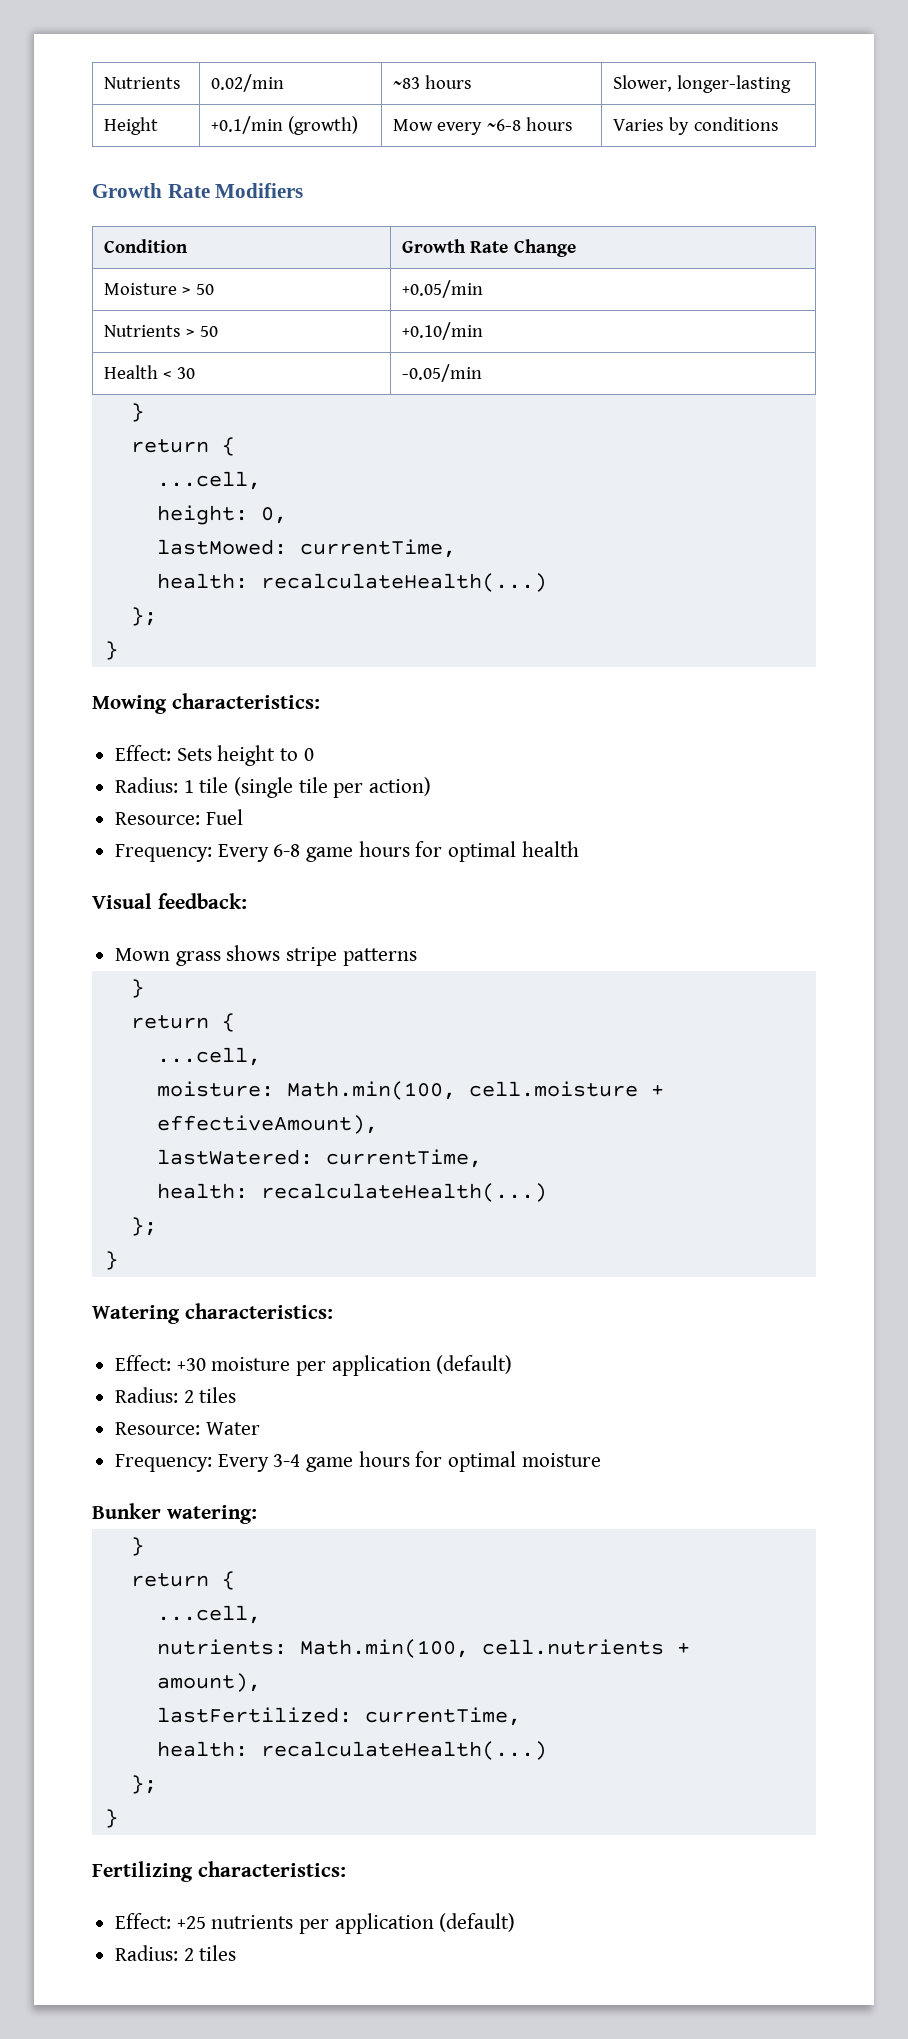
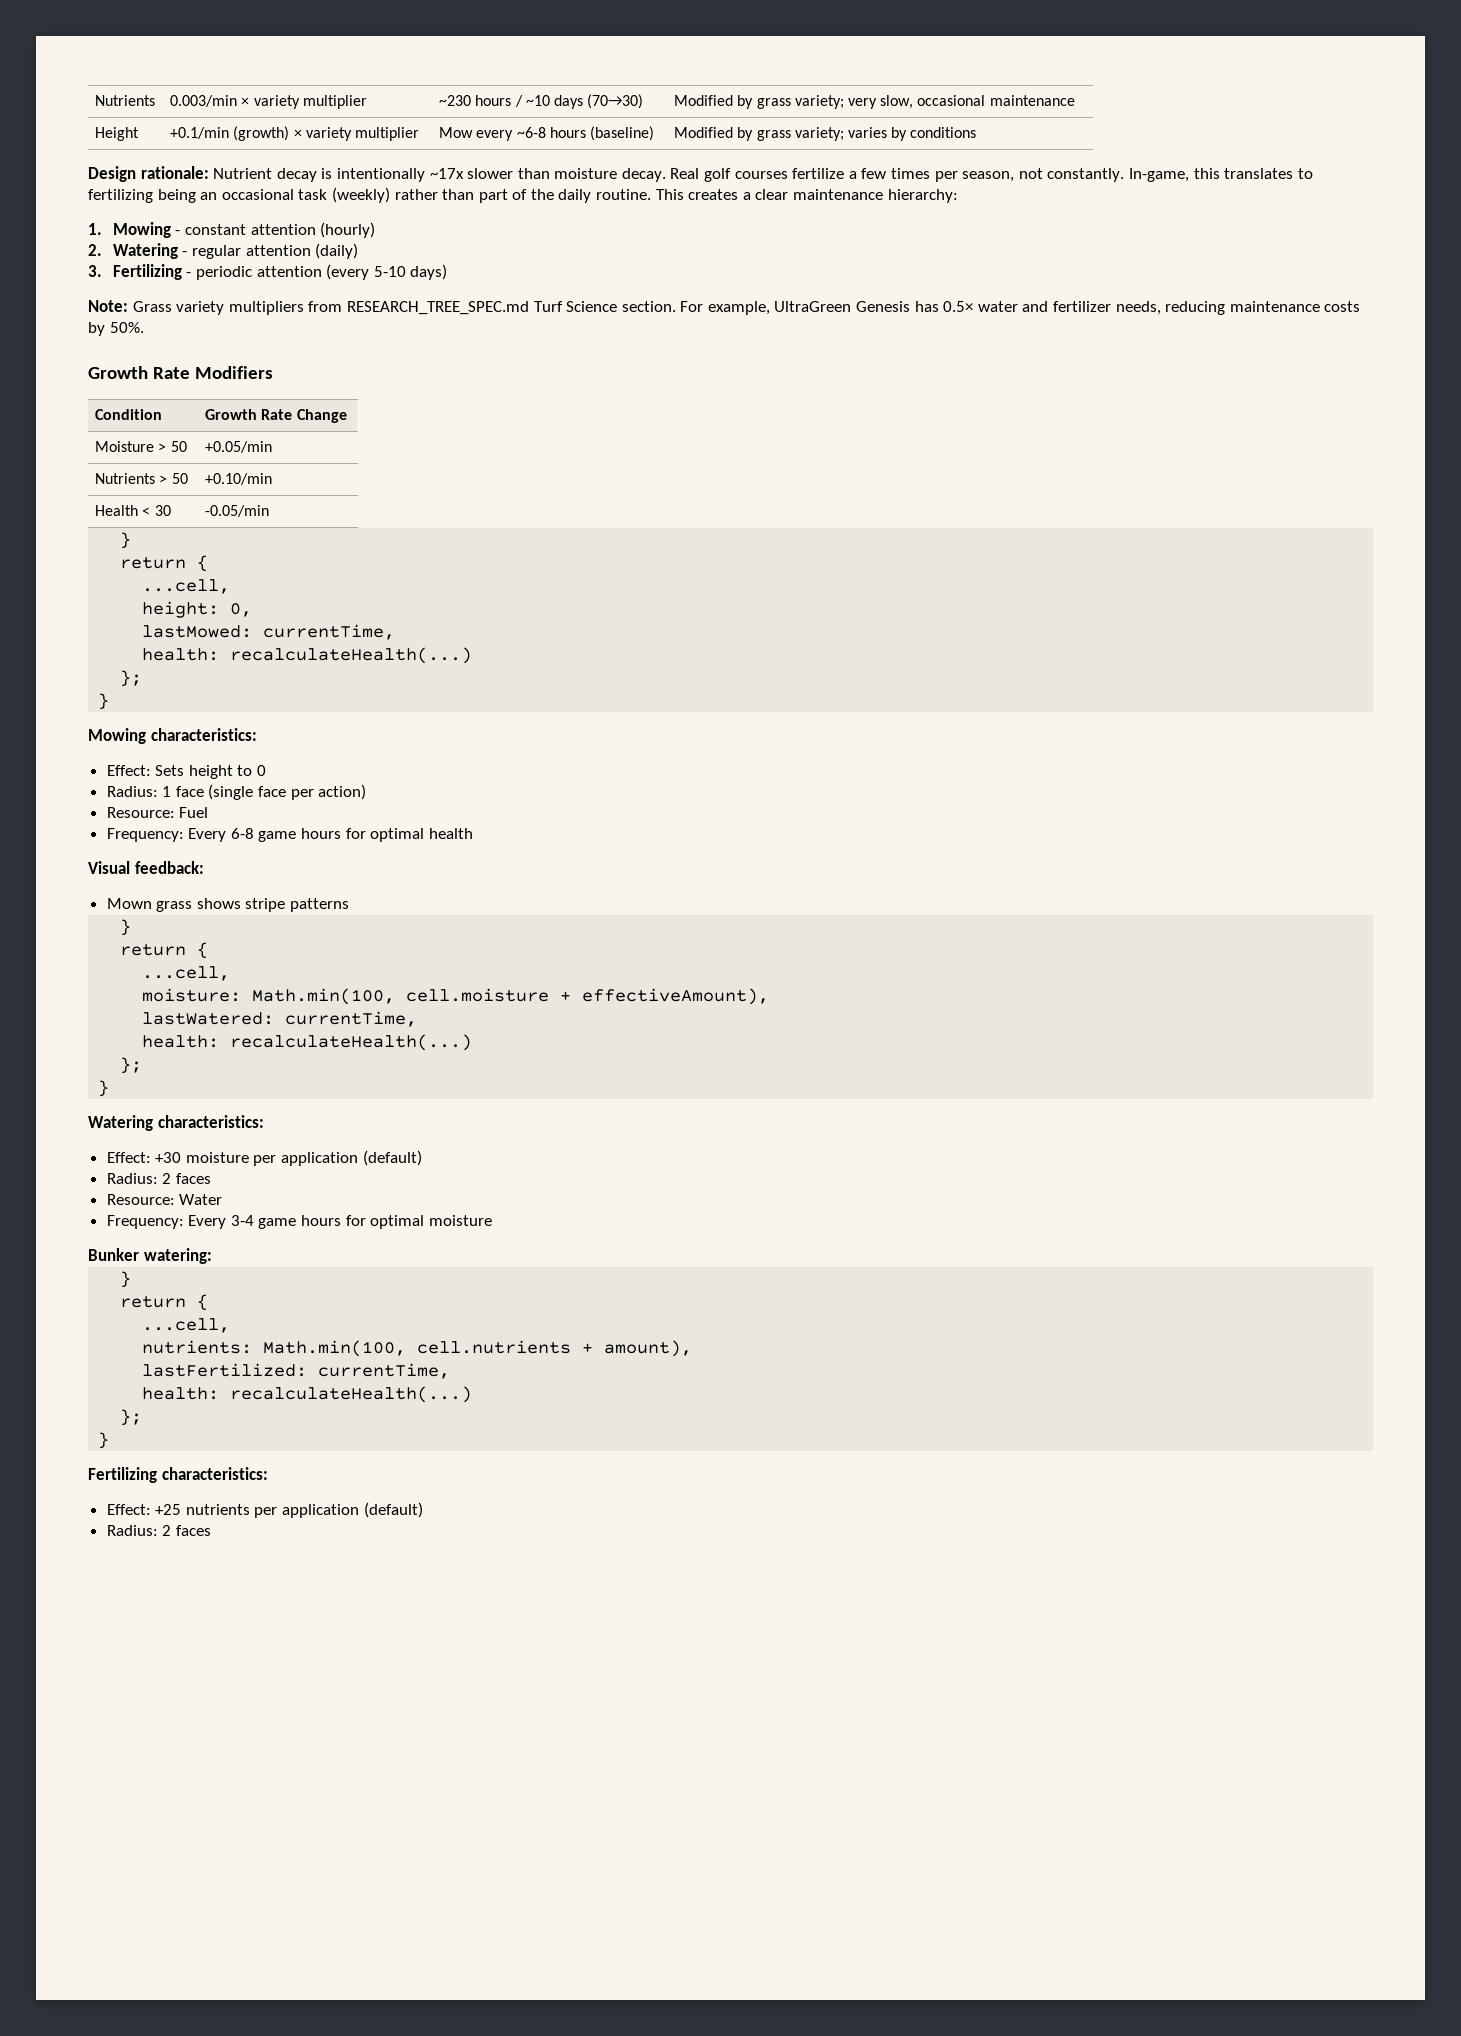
[211,74,285,92] [393,75,473,89] [613,75,792,93] 0.02/min | ~83 hours | Slower, longer-lasting -> [170,95,367,109] [439,94,644,109] [674,95,1075,109] 0.003/min × variety multiplier | ~230 hours / ~10 days (70→30) | Modified by grass variety; very slow, occasional maintenance
(359, 125) none -> [293,127,419,141] × variety multiplier
[613,117,779,135] | Varies by conditions -> [589,126,654,141] [674,127,977,141] [88,166,1313,182] [88,187,958,203] [88,222,376,238] [88,243,359,259] [88,264,448,280] [88,300,1361,315] [88,322,144,336] (baseline) | Modified by grass variety; varies by conditions // Design rationale: Nutrient decay is intentionally ~17x slower than moisture decay. Real golf courses fertilize a few times per season, not constantly. In-game, this translates to fertilizing being an occasional task (weekly) rather than part of the daily routine. This creates a clear maintenance hierarchy: // 1. Mowing - constant attention (hourly) // 2. Watering - regular attention (daily) // 3. Fertilizing - periodic attention (every 5-10 days) // Note: Grass variety multipliers from RESEARCH_TREE_SPEC.md Turf Science section. For example, UltraGreen Genesis has 0.5× water and fertilizer needs, reducing maintenance costs by 50%.
[199,777,328,798] tile (single tile -> [175,784,287,800] face (single face
[199,1387,237,1403] tiles -> [175,1173,211,1184] faces
[199,1945,237,1961] tiles -> [175,1525,211,1536] faces

